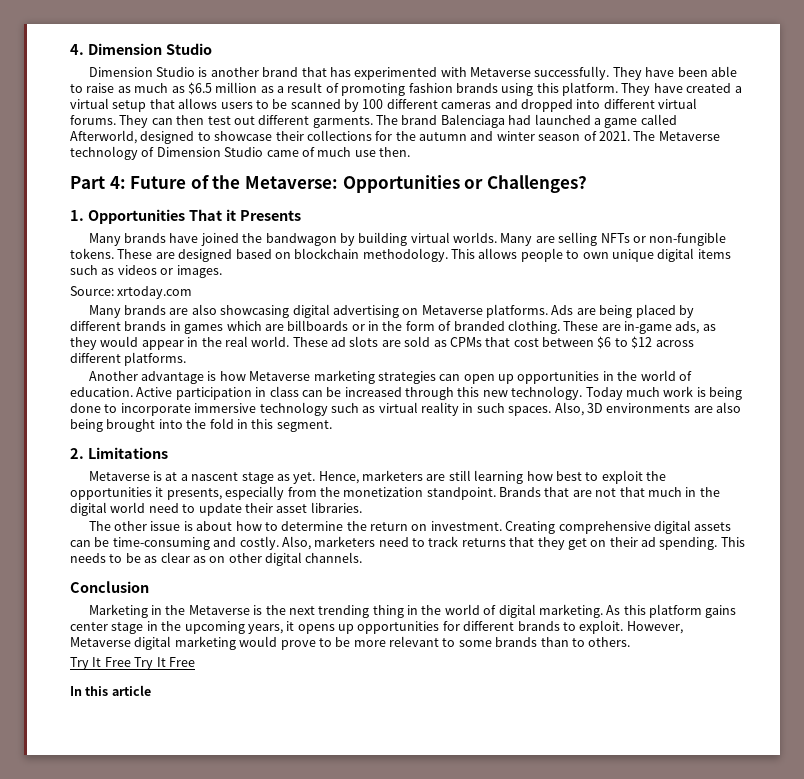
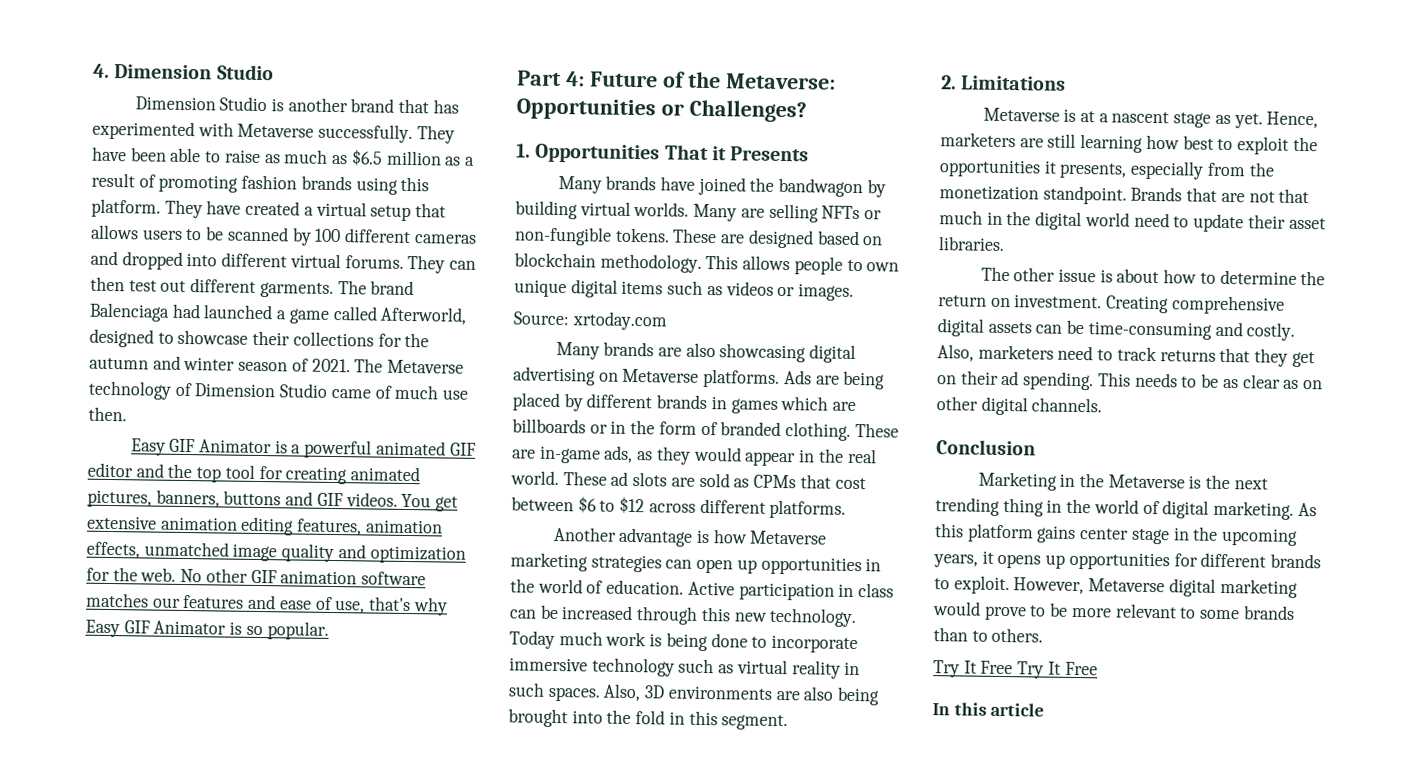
(410, 152) none -> [130,438,476,459] [87,462,421,485] [87,489,459,512] [87,515,443,536] [86,541,466,564] [86,567,427,586] [86,592,448,616] [85,619,329,640] // Easy GIF Animator is a powerful animated GIF editor and the top tool for creating animated pictures, banners, buttons and GIF videos. You get extensive animation editing features, animation effects, unmatched image quality and optimization for the web. No other GIF animation software matches our features and ease of use, that's why Easy GIF Animator is so popular.

